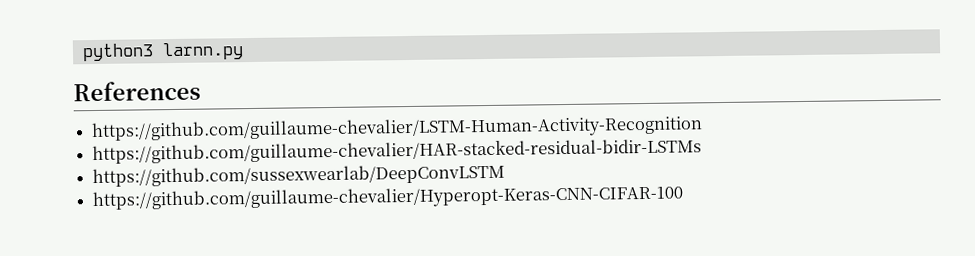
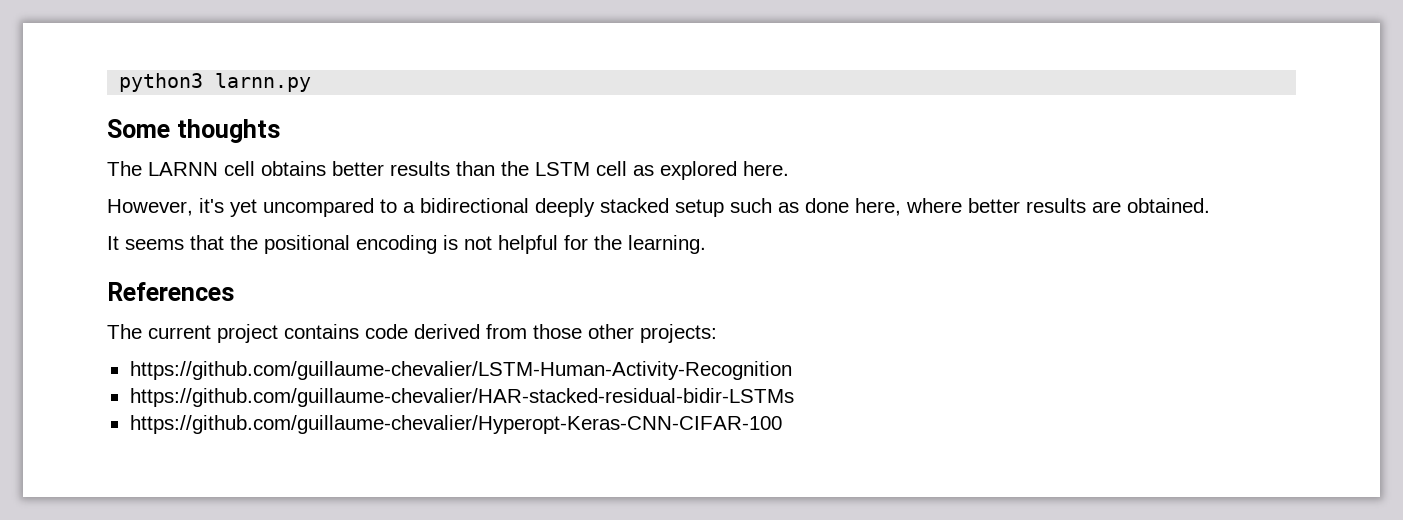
[73,80,201,102] References -> [107,119,280,143] [107,161,789,180] [107,198,1210,217] [107,235,706,254] [107,282,234,301] [107,324,717,343] Some thoughts // The LARNN cell obtains better results than the LSTM cell as explored here. // However, it's yet uncompared to a bidirectional deeply stacked setup such as done here, where better results are obtained. // It seems that the positional encoding is not helpful for the learning. // References // The current project contains code derived from those other projects:
[92,163,506,188] // https://github.com/sussexwearlab/DeepConvLSTM -> (794, 397) none

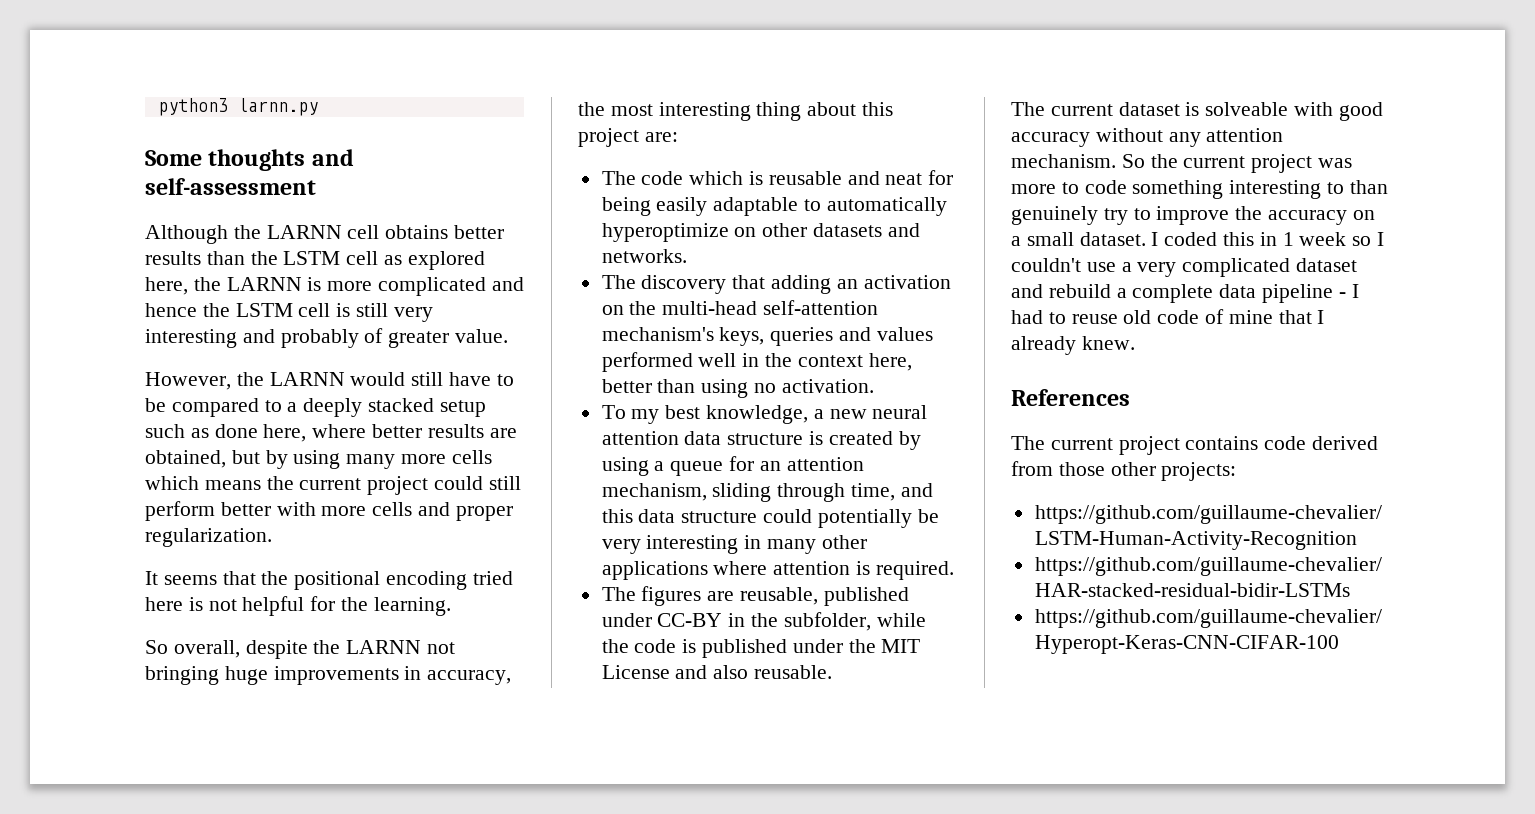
[107,161,142,176] // The -> [311,149,354,166] [145,178,316,195] [145,225,261,244] and self-assessment // Although the
[743,161,789,176] [107,198,374,217] here. // However, it's yet uncompared -> [145,277,524,296] [145,303,433,322] [145,328,509,348] [145,372,514,390] [145,398,259,417] here, the LARNN is more complicated and hence the LSTM cell is still very interesting and probably of greater value. // However, the LARNN would still have to be compared
[420,198,529,213] bidirectional -> (298, 407) none
[1127,198,1210,213] obtained. -> [145,450,492,469] [145,476,521,495] [145,501,513,521] [145,528,272,547] obtained, but by using many more cells which means the current project could still perform better with more cells and proper regularization.
(437, 244) none -> [472,571,513,585] [145,597,183,611] tried here
(706, 244) none -> [145,640,456,659] [145,666,512,685] [578,102,894,121] [578,128,678,147] [601,170,954,185] [601,197,947,216] [601,223,920,242] [601,249,687,263] [601,275,951,294] [601,300,879,315] [601,327,933,346] [601,352,912,372] [601,379,874,398] [601,405,928,424] [601,431,921,450] [601,456,864,476] [601,483,933,502] [601,509,939,528] [601,535,867,554] [601,561,954,580] [601,586,909,606] [601,612,926,631] [601,639,921,658] [601,665,833,679] [1011,102,1383,121] [1011,128,1284,147] [1011,154,1353,173] [1011,180,1388,199] [1011,206,1375,225] [1011,232,1385,246] [1011,258,1358,277] [1011,284,1359,303] [1011,309,1325,324] [1011,336,1135,355] // So overall, despite the LARNN not bringing huge improvements in accuracy, the most interesting thing about this project are: // The code which is reusable and neat for being easily adaptable to automatically hyperoptimize on other datasets and networks. // The discovery that adding an activation on the multi-head self-attention mechanism's keys, queries and values performed well in the context here, better than using no activation. // To my best knowledge, a new neural attention data structure is created by using a queue for an attention mechanism, sliding through time, and this data structure could potentially be very interesting in many other applications where attention is required. // The figures are reusable, published under CC-BY in the subfolder, while the code is published under the MIT License and also reusable. // The current dataset is solveable with good accuracy without any attention mechanism. So the current project was more to code something interesting to than genuinely try to improve the accuracy on a small dataset. I coded this in 1 week so I couldn't use a very complicated dataset and rebuild a complete data pipeline - I had to reuse old code of mine that I already knew.

